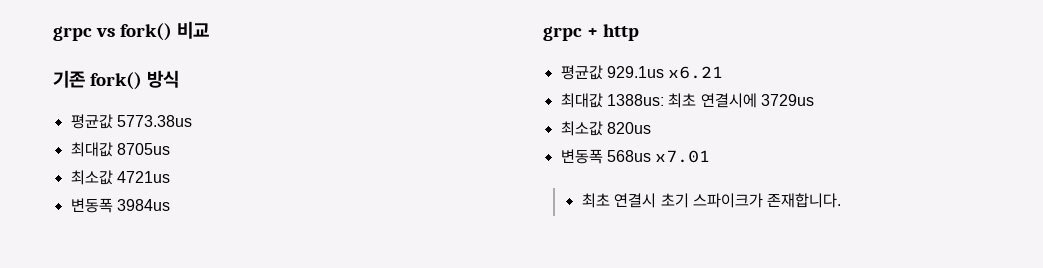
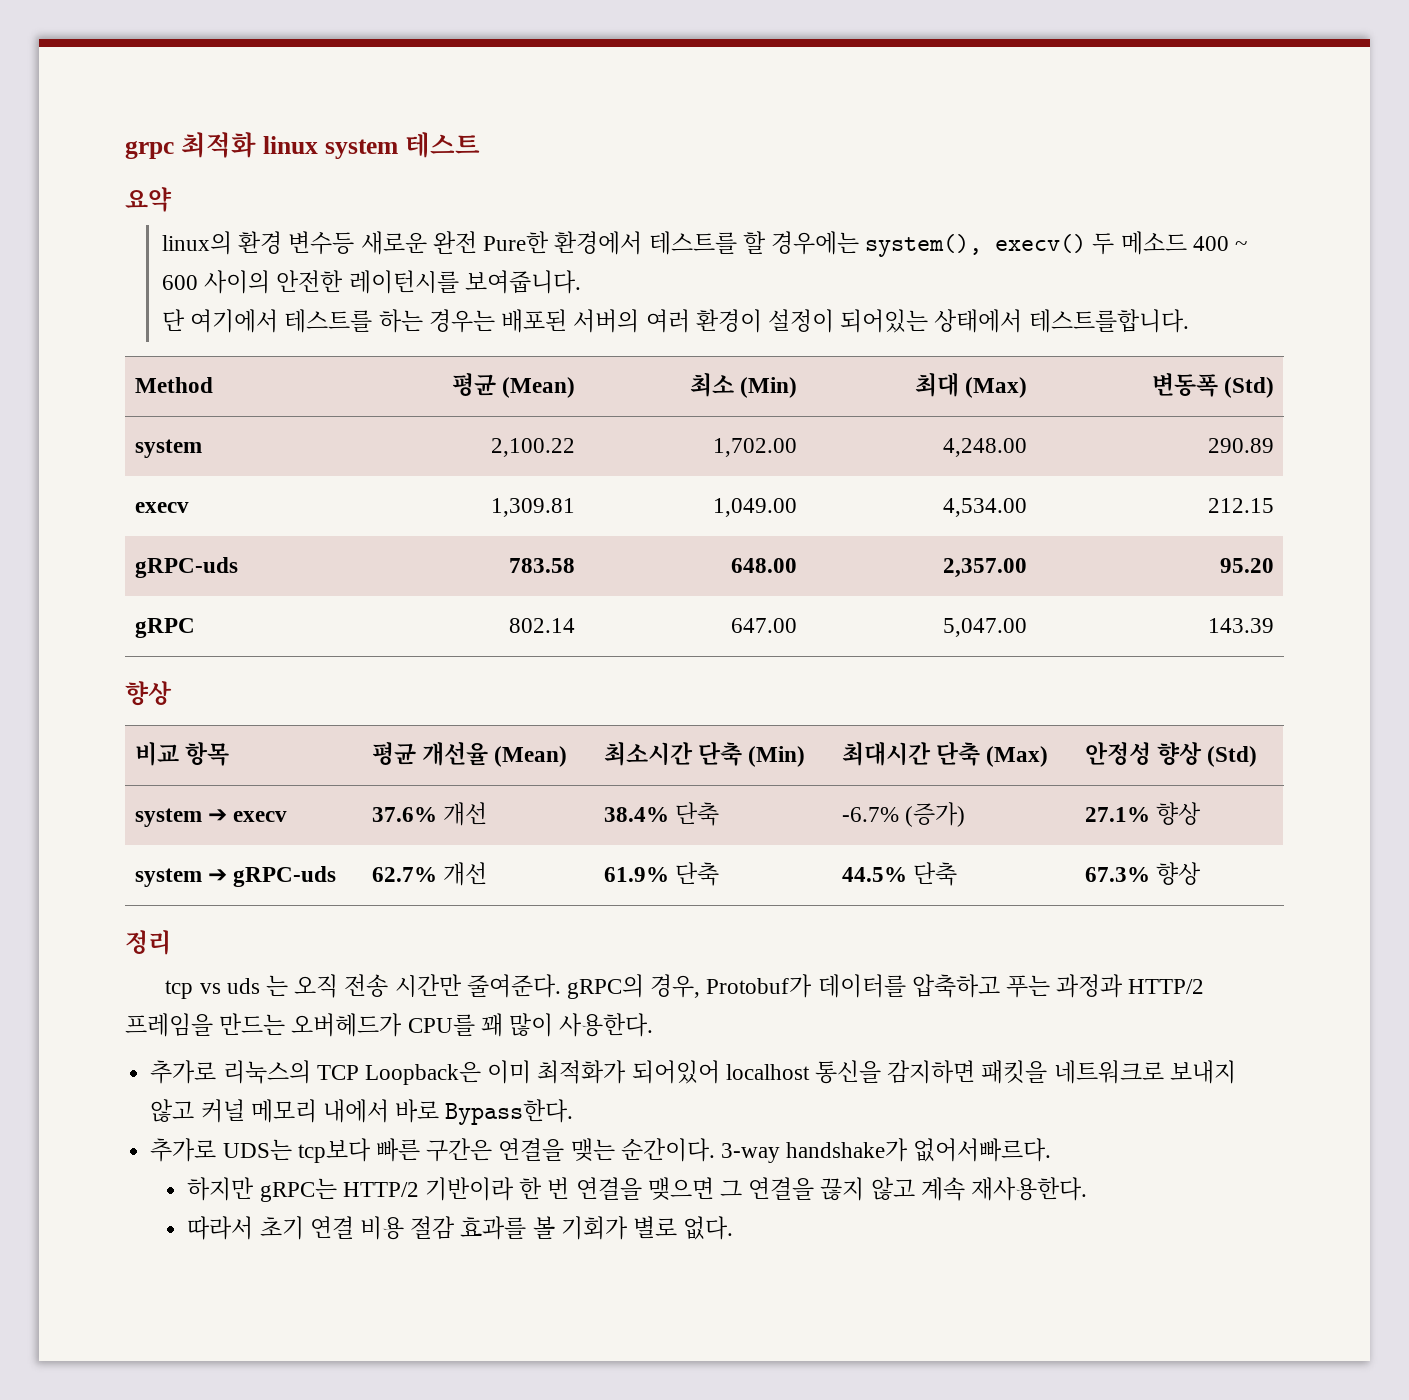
[53,21,210,41] [53,70,180,90] [70,114,192,129] [70,142,170,157] [70,170,170,185] [70,198,170,213] [543,24,640,41] [560,65,724,80] [560,93,814,108] [560,121,651,136] [560,149,711,164] [581,193,842,208] grpc vs fork() 비교 // 기존 fork() 방식 // 평균값 5773.38us // 최대값 8705us // 최소값 4721us // 변동폭 3984us // grpc + http // 평균값 929.1us x6.21 // 최대값 1388us: 최초 연결시에 3729us // 최소값 820us // 변동폭 568us x7.01 // 최초 연결시 초기 스파이크가 존재합니다. -> [125,132,480,159] [125,187,172,212] [162,231,1247,257] [162,270,581,294] [162,309,1189,333] [134,377,213,393] [451,373,576,398] [689,373,798,398] [914,373,1028,398] [1151,373,1275,398] [134,439,202,458] [491,438,576,457] [713,438,798,457] [943,438,1028,457] [1208,438,1275,453] [134,502,189,513] [491,498,576,517] [713,498,798,517] [943,498,1028,517] [1208,498,1275,513] [134,557,238,578] [509,558,576,573] [731,558,798,573] [943,558,1028,578] [1220,558,1275,573] [134,618,195,638] [509,618,576,633] [731,618,798,633] [943,618,1028,637] [1208,618,1275,633] [125,681,172,706] [134,742,230,766] [371,742,568,767] [603,742,806,767] [841,742,1049,767] [1084,742,1258,767] [134,808,288,827] [371,802,488,826] [603,802,720,826] [841,802,966,827] [1084,802,1202,825] [134,866,337,887] [371,862,488,886] [603,862,720,886] [841,862,958,886] [1084,862,1202,885] [125,930,171,955] [165,974,1205,999] [125,1013,654,1037] [150,1060,1236,1085] [150,1099,574,1125] [150,1138,1052,1163] [187,1177,1088,1202] [187,1216,734,1240] grpc 최적화 linux system 테스트 // 요약 // linux의 환경 변수등 새로운 완전 Pure한 환경에서 테스트를 할 경우에는 system(), execv() 두 메소드 400 ~ 600 사이의 안전한 레이턴시를 보여줍니다. // 단 여기에서 테스트를 하는 경우는 배포된 서버의 여러 환경이 설정이 되어있는 상태에서 테스트를합니다. // Method | 평균 (Mean) | 최소 (Min) | 최대 (Max) | 변동폭 (Std) // system | 2,100.22 | 1,702.00 | 4,248.00 | 290.89 // execv | 1,309.81 | 1,049.00 | 4,534.00 | 212.15 // gRPC-uds | 783.58 | 648.00 | 2,357.00 | 95.20 // gRPC | 802.14 | 647.00 | 5,047.00 | 143.39 // 향상 // 비교 항목 | 평균 개선율 (Mean) | 최소시간 단축 (Min) | 최대시간 단축 (Max) | 안정성 향상 (Std) // system ➔ execv | 37.6% 개선 | 38.4% 단축 | -6.7% (증가) | 27.1% 향상 // system ➔ gRPC-uds | 62.7% 개선 | 61.9% 단축 | 44.5% 단축 | 67.3% 향상 // 정리 // tcp vs uds 는 오직 전송 시간만 줄여준다. gRPC의 경우, Protobuf가 데이터를 압축하고 푸는 과정과 HTTP/2 프레임을 만드는 오버헤드가 CPU를 꽤 많이 사용한다. // 추가로 리눅스의 TCP Loopback은 이미 최적화가 되어있어 localhost 통신을 감지하면 패킷을 네트워크로 보내지 않고 커널 메모리 내에서 바로 Bypass한다. // 추가로 UDS는 tcp보다 빠른 구간은 연결을 맺는 순간이다. 3-way handshake가 없어서빠르다. // 하지만 gRPC는 HTTP/2 기반이라 한 번 연결을 맺으면 그 연결을 끊지 않고 계속 재사용한다. // 따라서 초기 연결 비용 절감 효과를 볼 기회가 별로 없다.

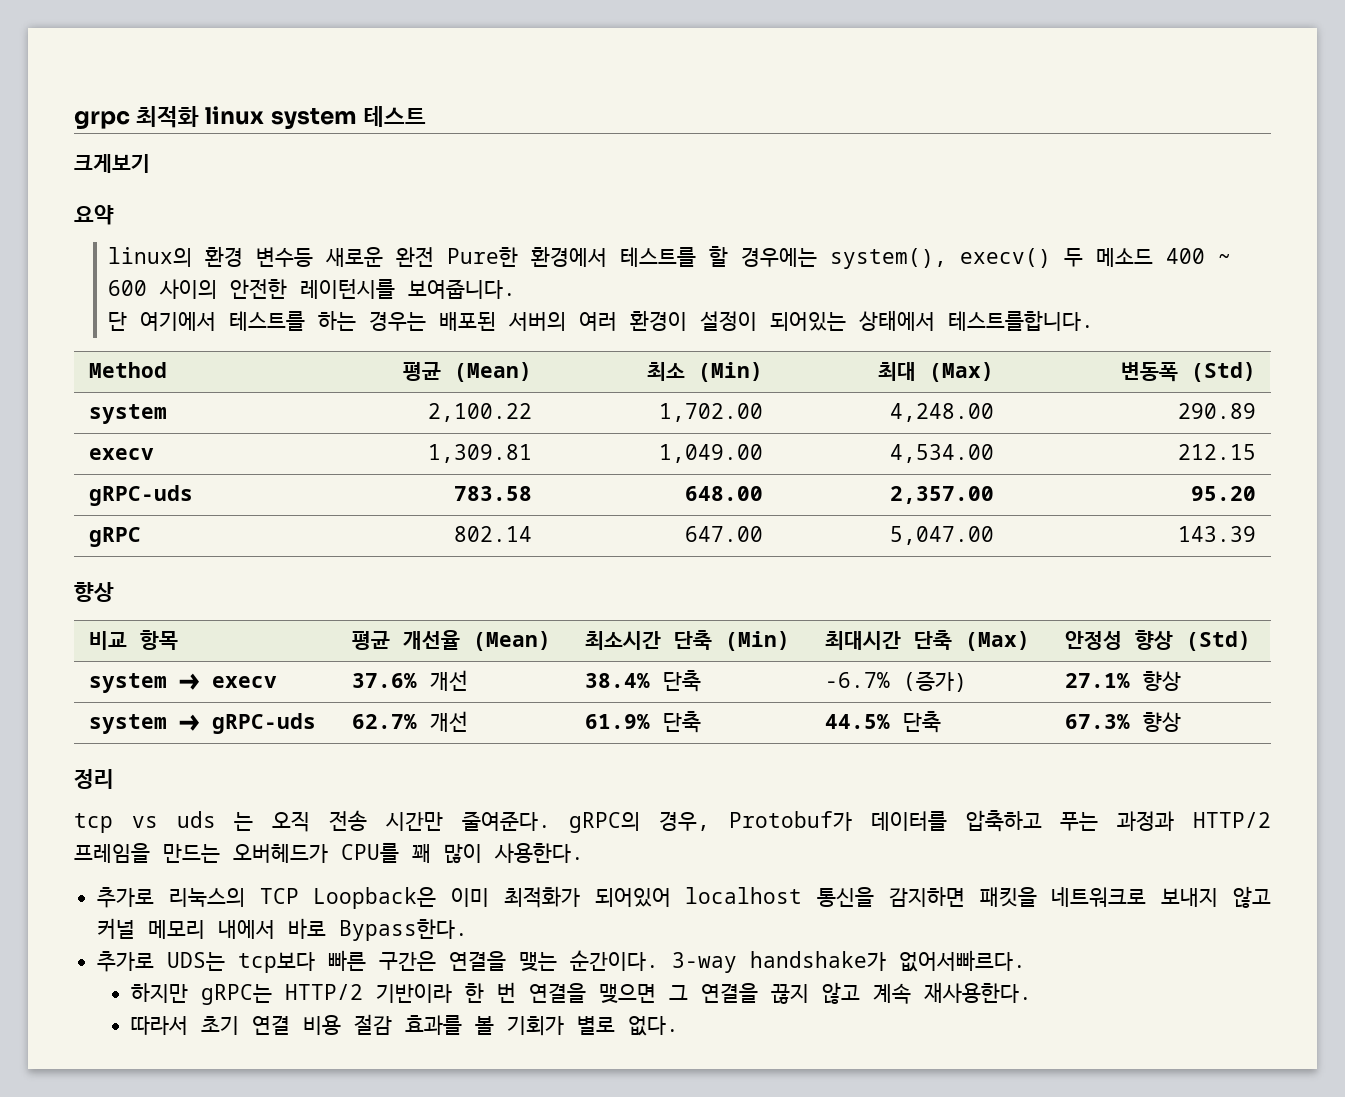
(480, 145) none -> [74,154,150,173] // 크게보기

